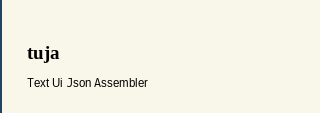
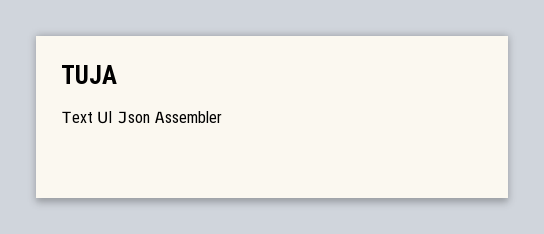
[27,46,60,63] tuja -> [61,65,117,84] TUJA
[52,78,64,87] Ui -> [97,111,113,124] UI

